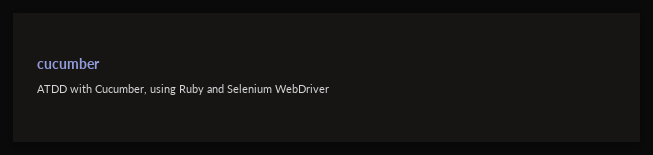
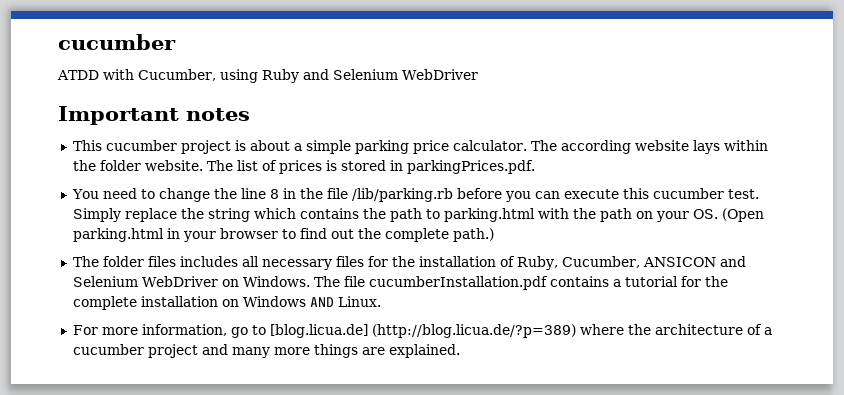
(329, 88) none -> [58,106,250,125] [72,140,768,154] [72,160,535,174] [71,188,759,202] [72,208,764,222] [72,228,494,242] [72,256,746,270] [72,276,728,290] [72,296,381,310] [72,324,772,338] [72,344,460,358] // Important notes // This cucumber project is about a simple parking price calculator. The according website lays within the folder website. The list of prices is stored in parkingPrices.pdf. // You need to change the line 8 in the file /lib/parking.rb before you can execute this cucumber test. Simply replace the string which contains the path to parking.html with the path on your OS. (Open parking.html in your browser to find out the complete path.) // The folder files includes all necessary files for the installation of Ruby, Cucumber, ANSICON and Selenium WebDriver on Windows. The file cucumberInstallation.pdf contains a tutorial for the complete installation on Windows AND Linux. // For more information, go to [blog.licua.de] (http://blog.licua.de/?p=389) where the architecture of a cucumber project and many more things are explained.

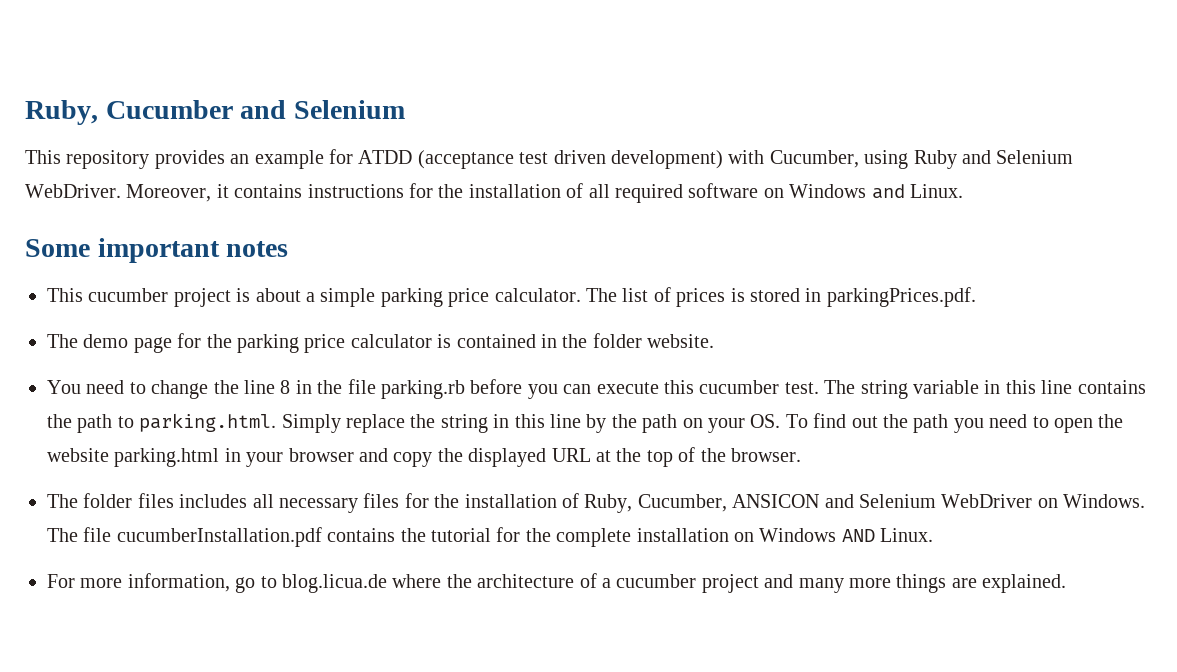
[58,34,176,50] [57,70,99,80] cucumber // ATDD -> [25,100,405,125] [25,149,723,169] Ruby, Cucumber and Selenium // This repository provides an example for ATDD (acceptance test driven development)
[401,69,478,80] [58,106,179,125] WebDriver // Important -> [25,183,963,203] [25,238,220,263] WebDriver. Moreover, it contains instructions for the installation of all required software on Windows and Linux. // Some important
[560,140,768,154] [72,160,233,171] according website lays within the folder website. The -> (617, 295) none
(535, 167) none -> [47,333,715,353] // The demo page for the parking price calculator is contained in the folder website.
[351,188,453,202] /lib/parking.rb -> [380,380,465,399] parking.rb
[72,208,569,222] Simply replace the string which contains the path to parking.html with -> [824,380,1146,399] [47,413,607,433] The string variable in this line contains the path to parking.html. Simply replace the string in this line by
[721,208,764,222] [72,228,494,242] (Open parking.html in your browser to find out the complete path.) -> [785,413,1124,433] [47,447,801,467] To find out the path you need to open the website parking.html in your browser and copy the displayed URL at the top of the browser.
[612,279,621,287] a -> [400,528,426,542] the
[269,324,576,338] [blog.licua.de] (http://blog.licua.de/?p=389) -> [282,574,387,593] blog.licua.de

